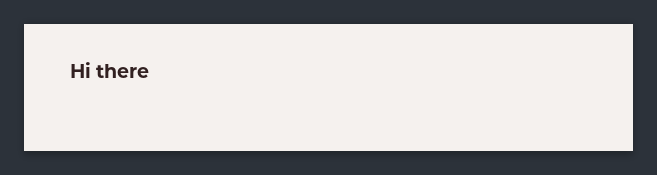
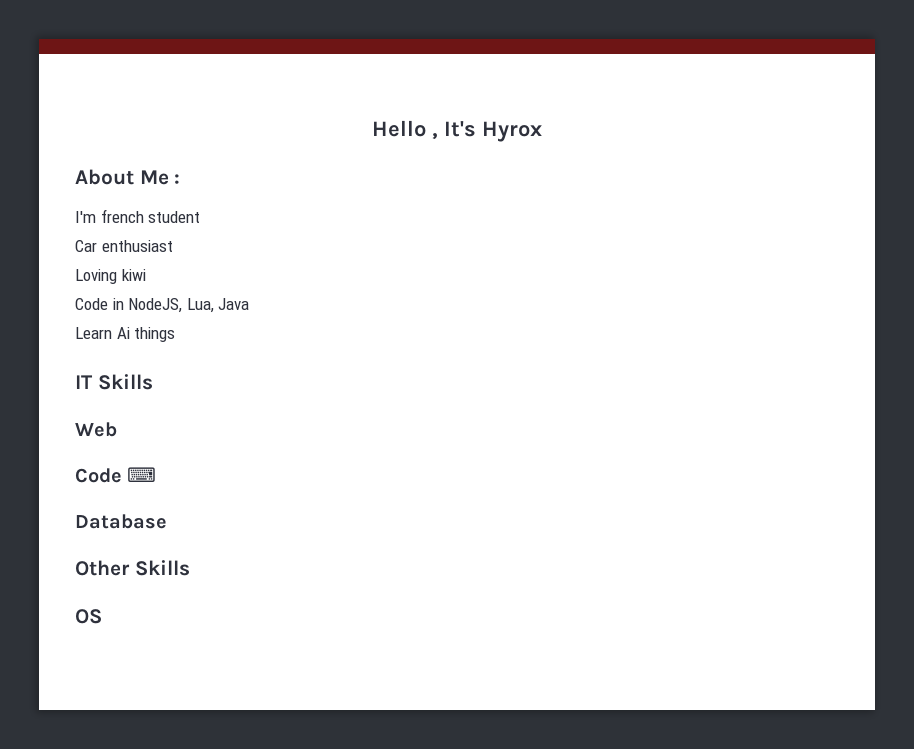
[70,62,150,78] Hi there -> [372,120,542,142] [75,169,181,185] [75,209,201,223] [75,240,173,252] [75,269,146,284] [75,298,250,313] [75,327,176,342] [75,374,153,390] [75,422,117,437] [75,467,157,483] [75,514,167,529] [75,560,190,576] [75,609,102,624] Hello , It's Hyrox // About Me : // I'm french student // Car enthusiast // Loving kiwi // Code in NodeJS, Lua, Java // Learn Ai things // IT Skills // Web // Code ⌨ // Database // Other Skills // OS

